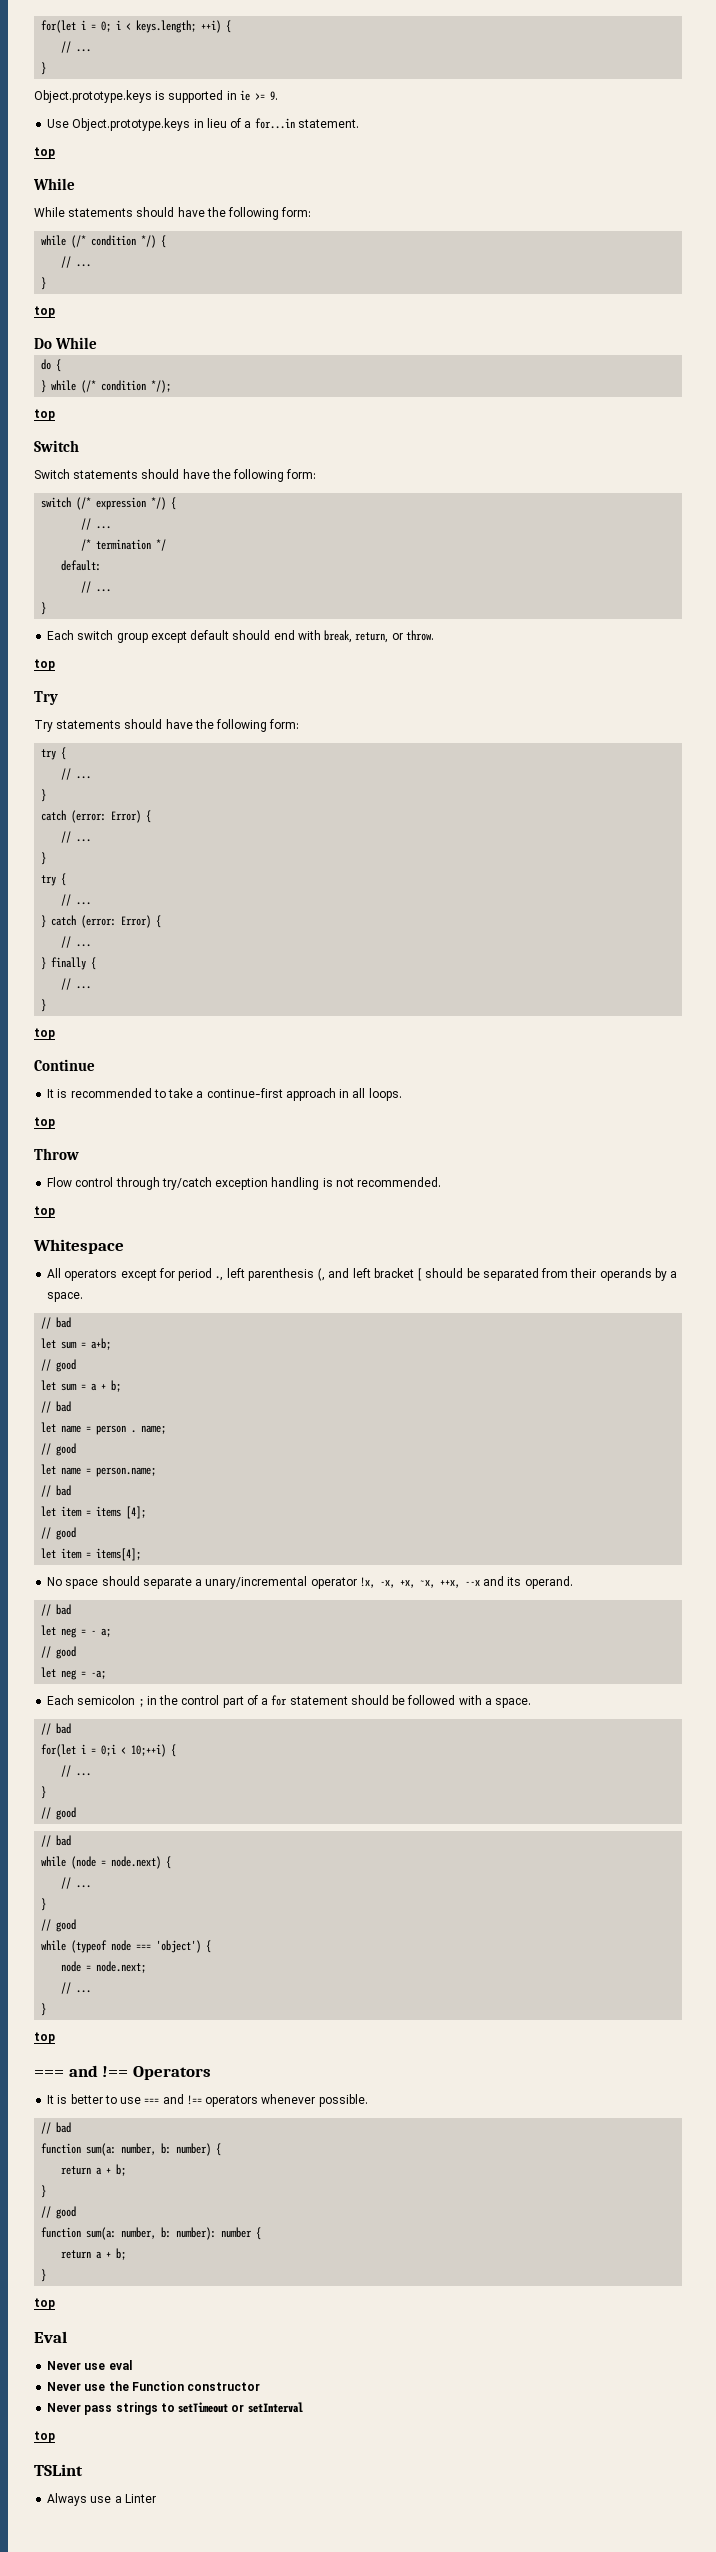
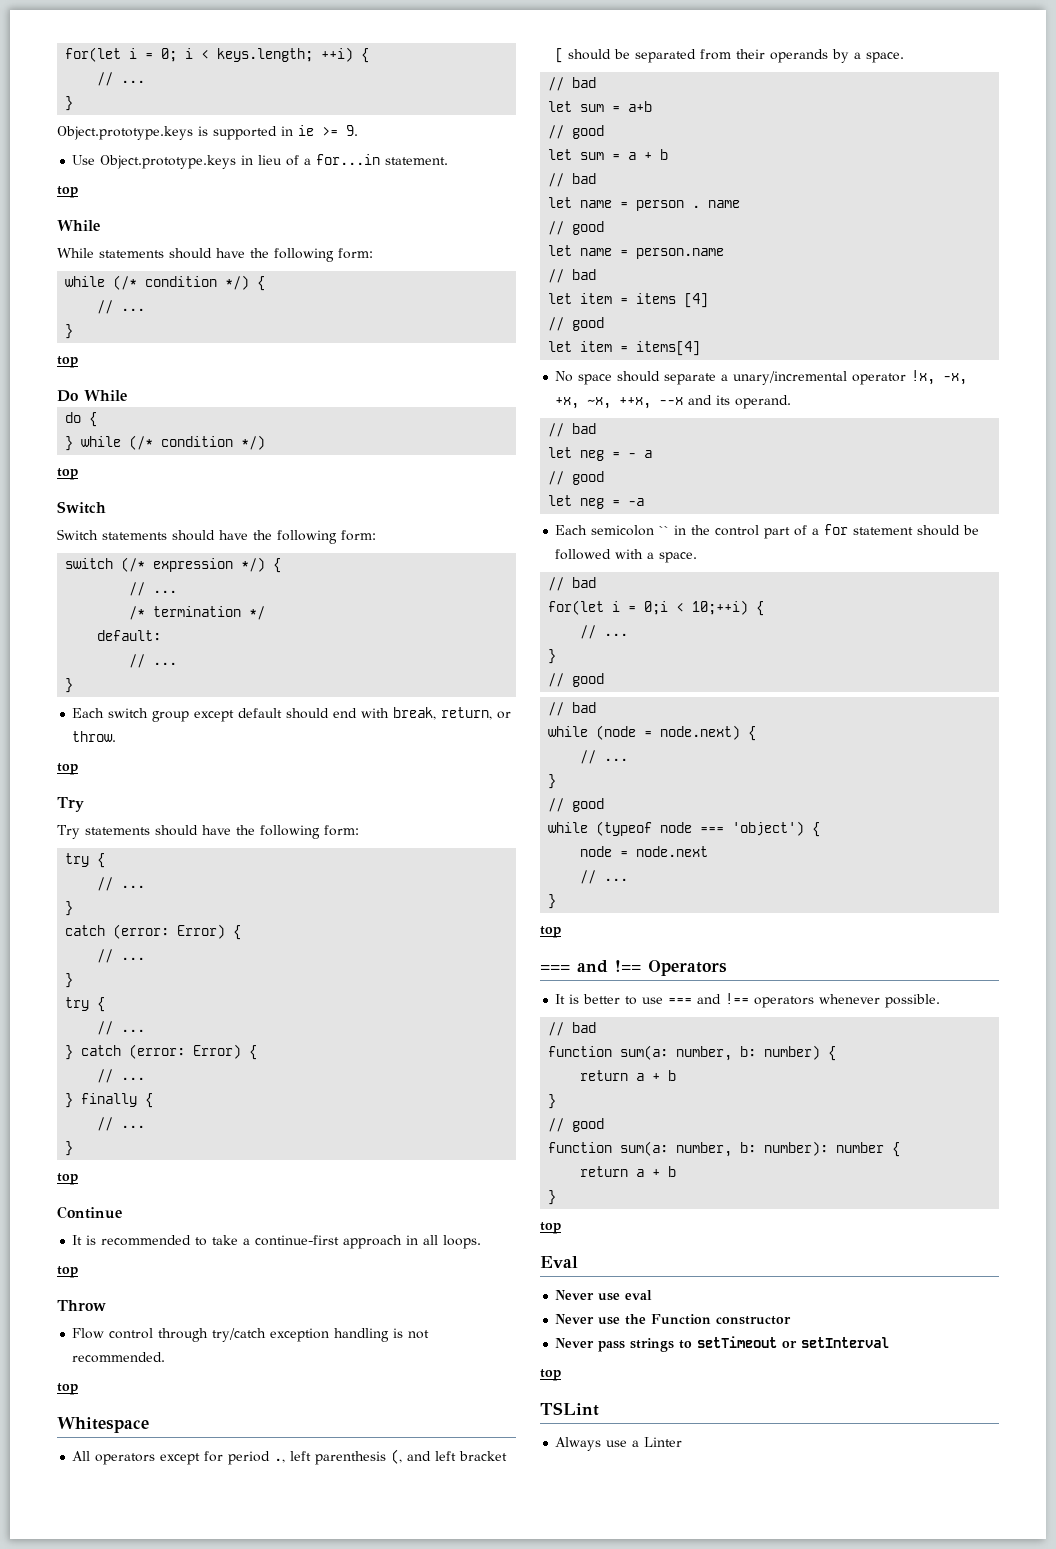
[151,380,172,393] */); -> [241,435,266,450] */)
[91,1338,112,1350] a+b; -> [628,101,653,112] a+b
[111,1380,122,1392] b; -> [660,149,669,160] b
[141,1425,167,1434] name; -> [708,200,741,208] name
[96,1467,157,1477] person.name; -> [636,248,725,259] person.name
[126,1506,147,1519] [4]; -> [684,293,709,308] [4]
[96,1548,142,1561] items[4]; -> [636,341,701,356] items[4]
[101,1628,112,1637] a; -> [644,450,653,458] a
[91,1670,107,1679] -a; -> [628,498,645,506] -a
[138,1699,144,1707] ; -> [659,526,670,535] ``
[96,1961,147,1973] node.next; -> [636,846,709,857] node.next
[116,2164,127,2176] b; -> [668,1070,677,1081] b
[116,2248,127,2260] b; -> [668,1166,677,1177] b

